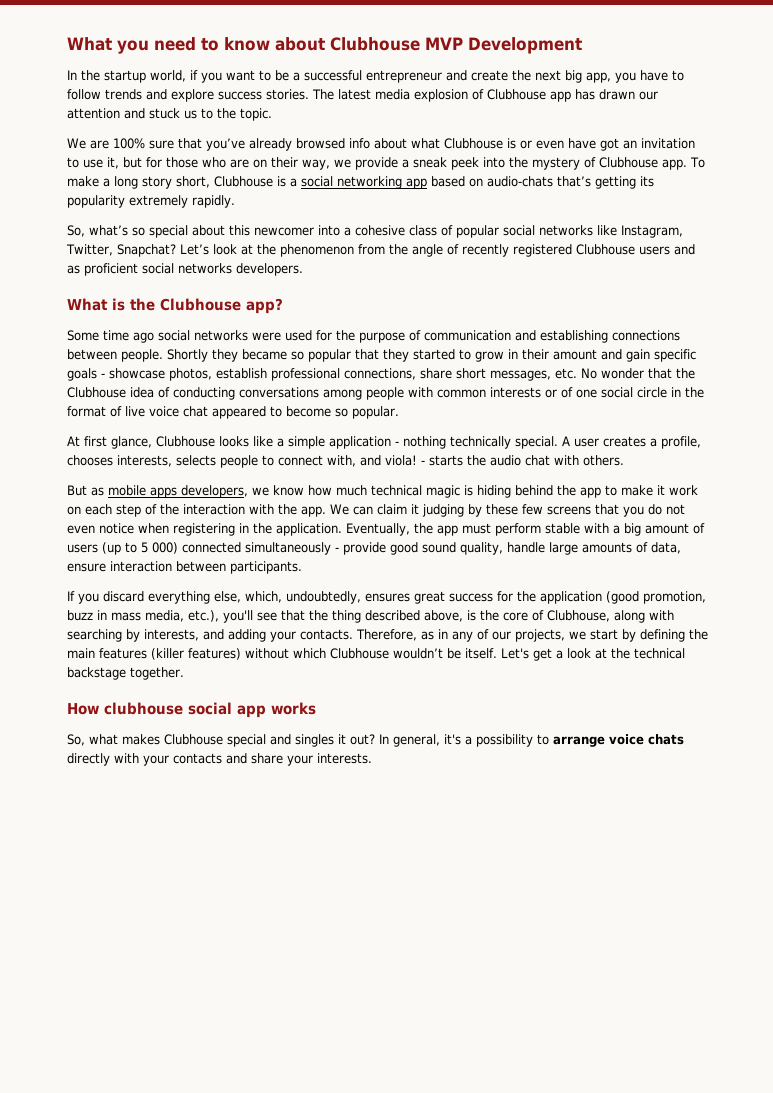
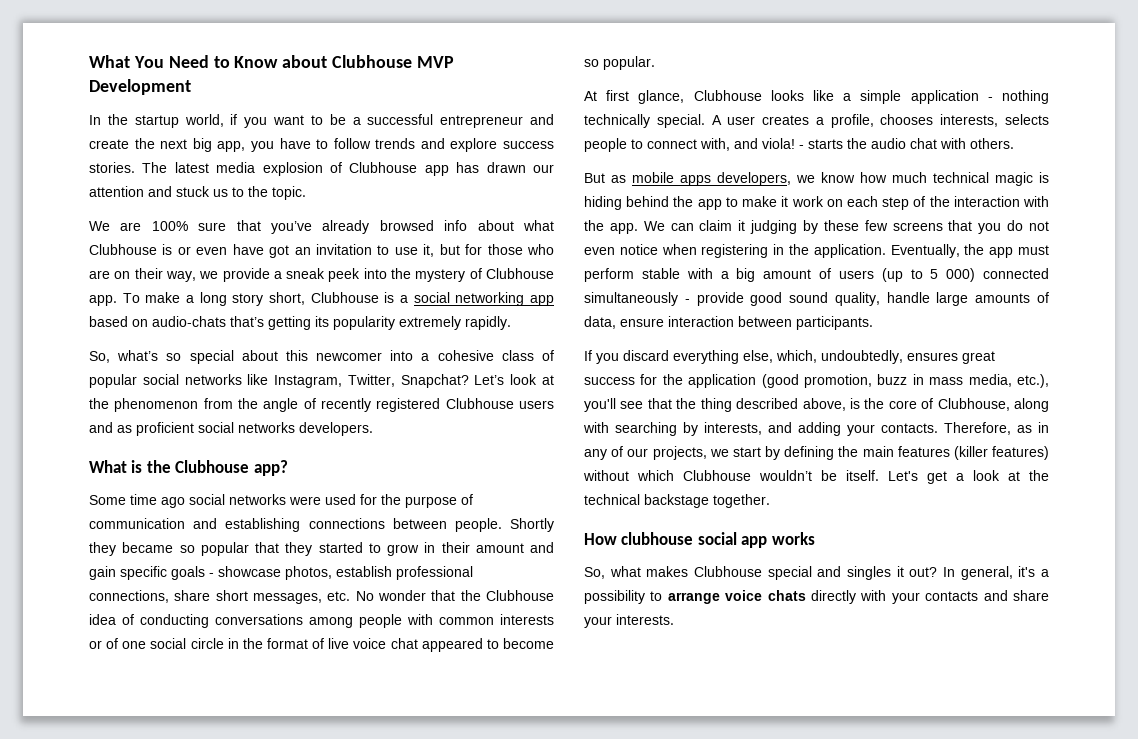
[67,37,270,54] What you need to know -> [89,55,279,68] What You Need to Know

